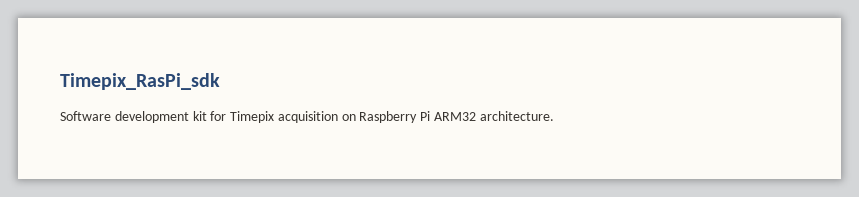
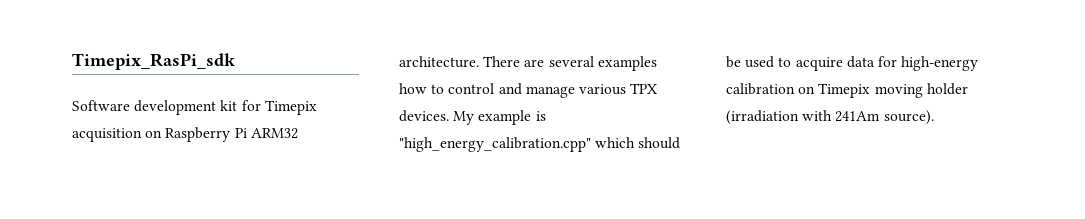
(554, 116) none -> [483,56,657,71] [399,83,658,98] [399,110,546,125] [399,137,681,152] [726,56,979,71] [726,83,968,98] [726,110,934,125] There are several examples how to control and manage various TPX devices. My example is "high_energy_calibration.cpp" which should be used to acquire data for high-energy calibration on Timepix moving holder (irradiation with 241Am source).

